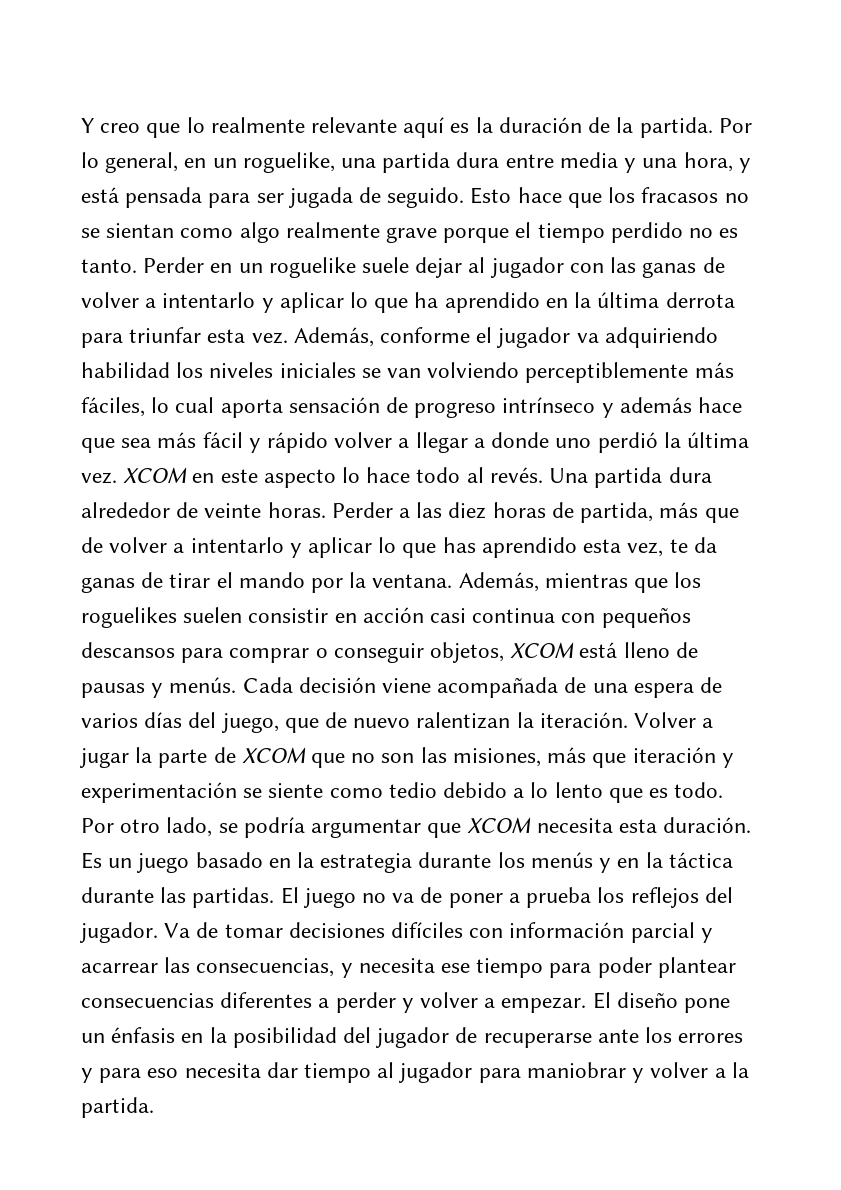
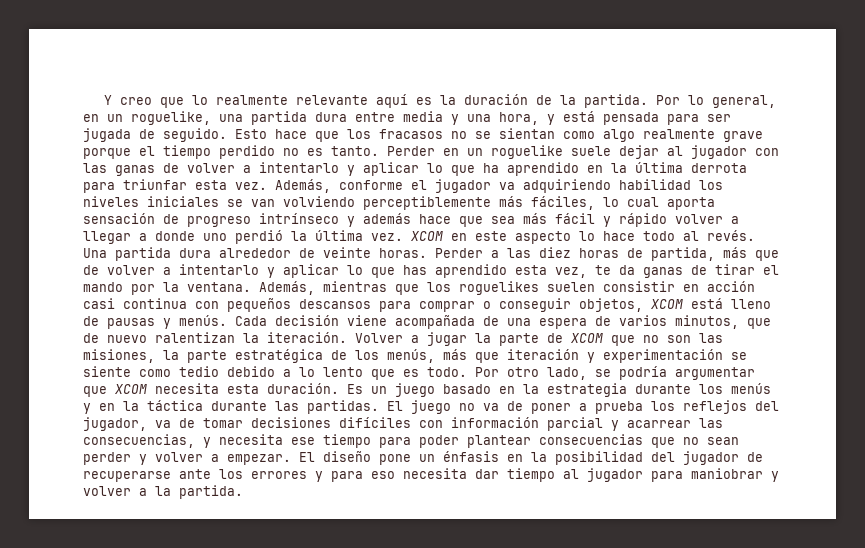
[144,712,279,733] días del juego, -> [675,315,739,329] minutos,
(541, 757) none -> [163,349,435,363] la parte estratégica de los menús,
[80,922,191,943] jugador. Va -> [83,417,171,431] jugador, va
[220,992,330,1008] diferentes a -> [651,437,739,448] que no sean

